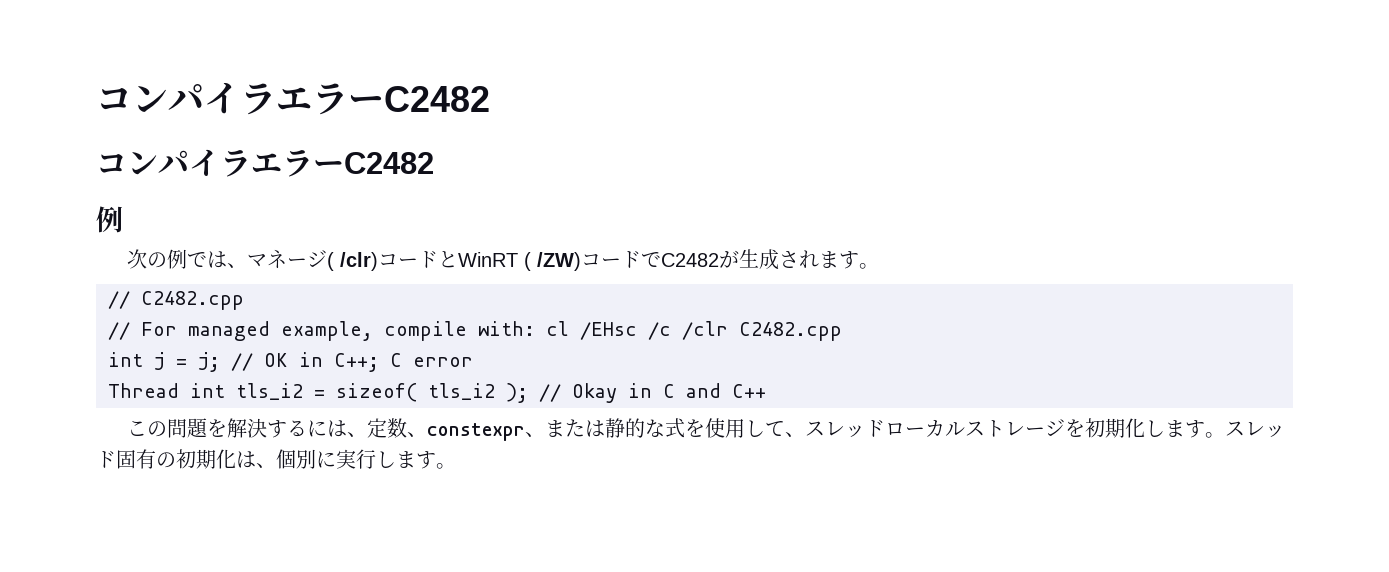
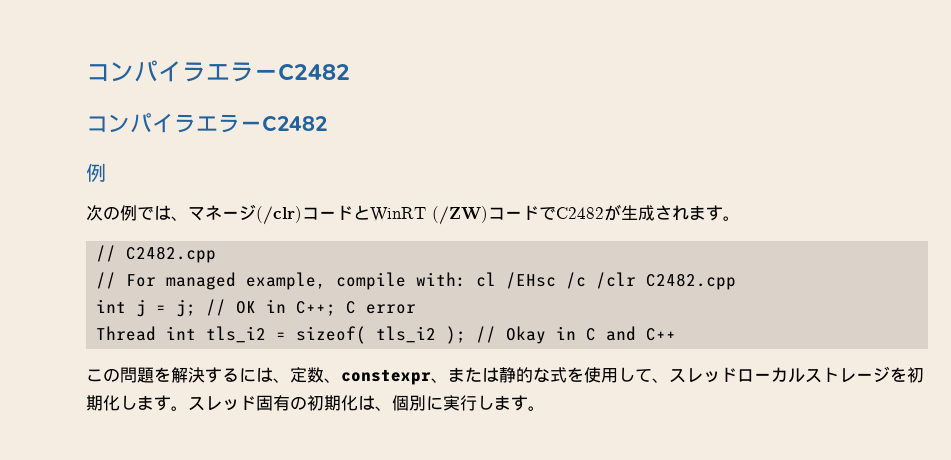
[327,252,379,271] ( /clr) -> [256,206,302,225] (/clr)
[524,252,582,271] ( /ZW) -> [432,206,488,225] (/ZW)

